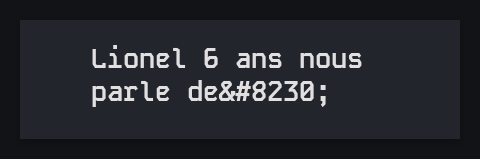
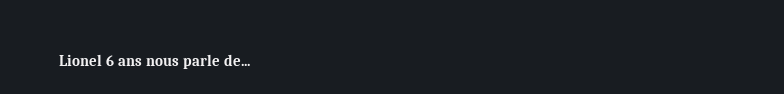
[187,80,331,108] de&#8230; -> [223,54,250,66] de...

